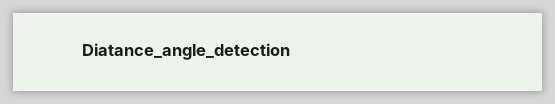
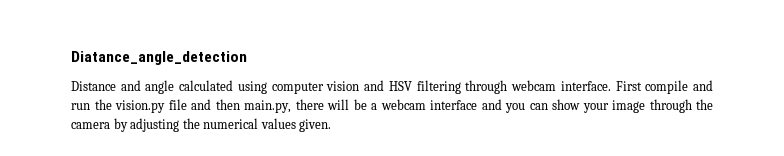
(290, 51) none -> [71,80,714,94] [71,99,713,113] [71,118,332,132] // Distance and angle calculated using computer vision and HSV filtering through webcam interface. First compile and run the vision.py file and then main.py, there will be a webcam interface and you can show your image through the camera by adjusting the numerical values given.

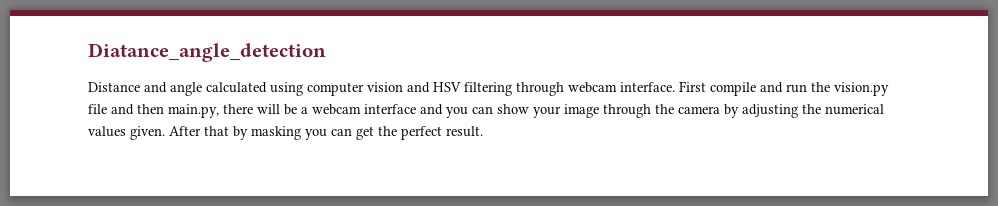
(332, 125) none -> [169,126,483,140] After that by masking you can get the perfect result.

